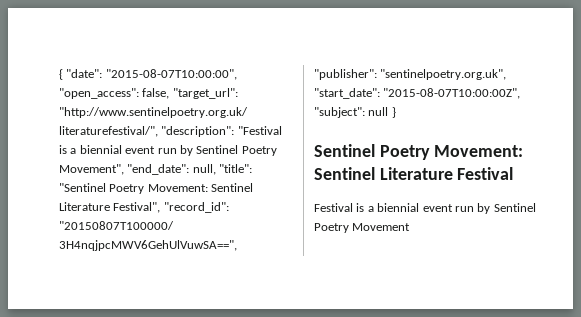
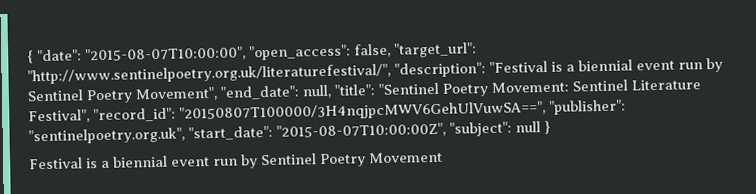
[314,144,524,160] [314,167,514,180] // Sentinel Poetry Movement: Sentinel Literature Festival -> (551, 127) none

